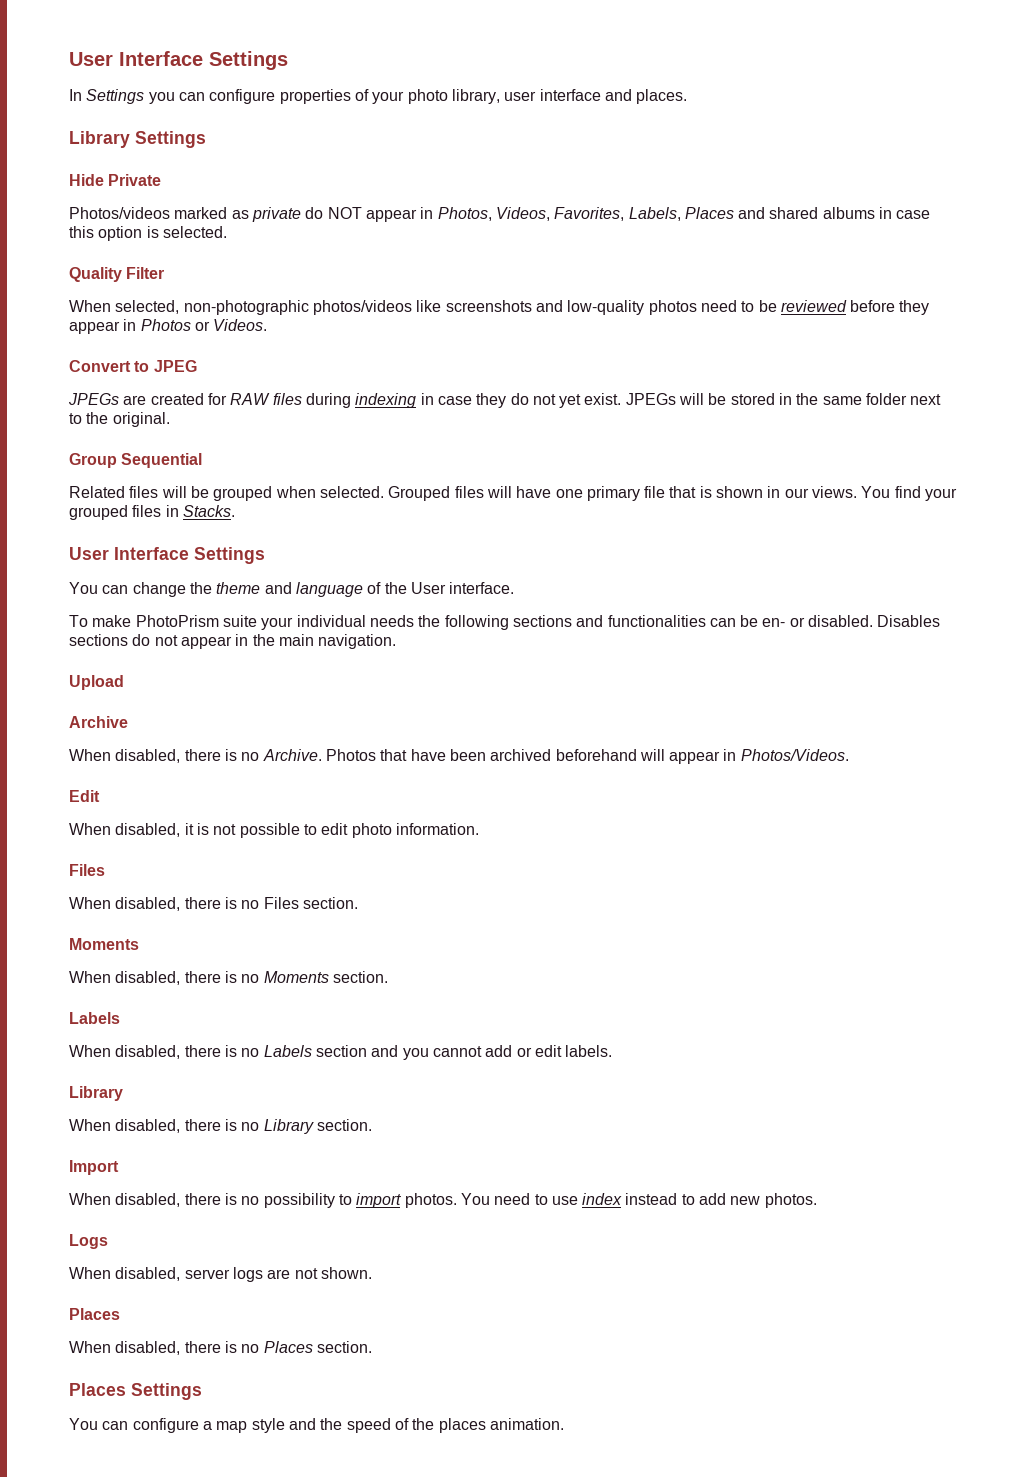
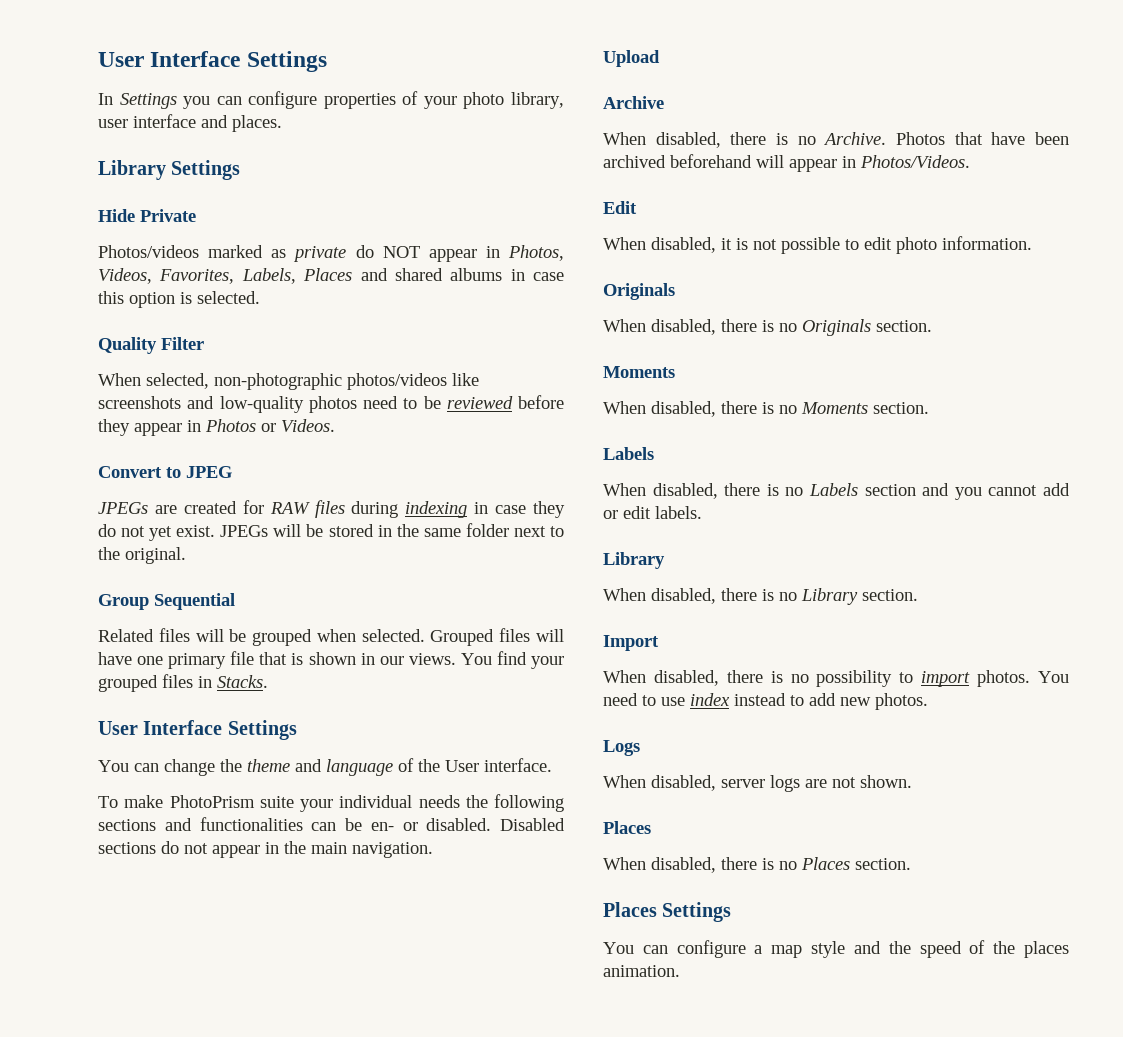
[877,615,941,627] Disables -> [500,818,565,831] Disabled
[69,864,105,876] [69,897,299,911] Files // When disabled, there is no Files -> [603,283,675,300] [603,319,871,336] Originals // When disabled, there is no Originals

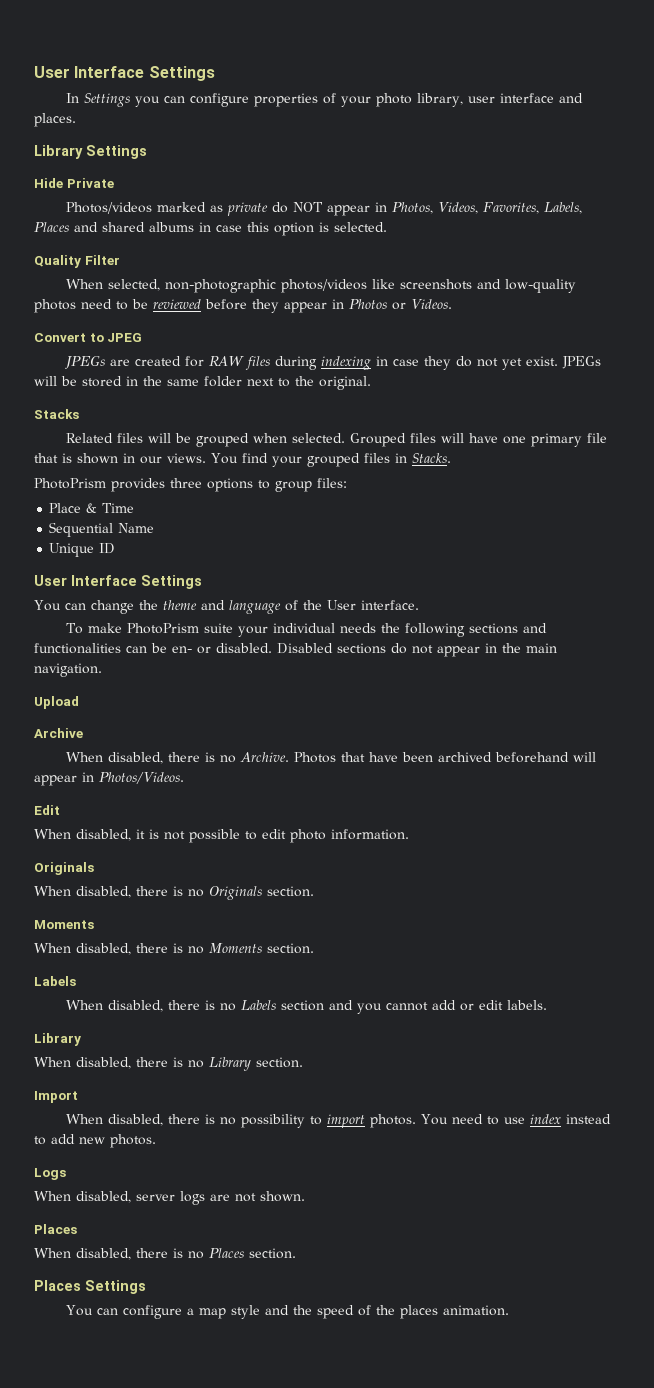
[98,593,235,610] Group Sequential -> [34,409,79,419] Stacks
(268, 681) none -> [34,478,347,492] [49,503,135,513] [49,522,155,537] [49,543,116,557] // PhotoPrism provides three options to group files: // Place & Time // Sequential Name // Unique ID

